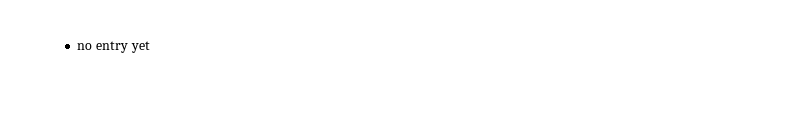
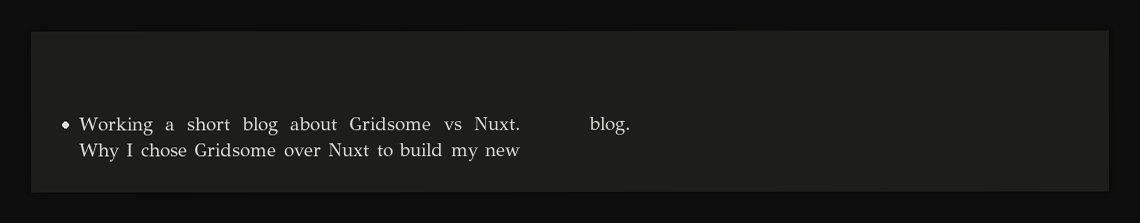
[77,41,150,53] no entry yet -> [78,117,521,136] [78,143,522,162] [588,116,631,135] Working a short blog about Gridsome vs Nuxt. Why I chose Gridsome over Nuxt to build my new blog.

